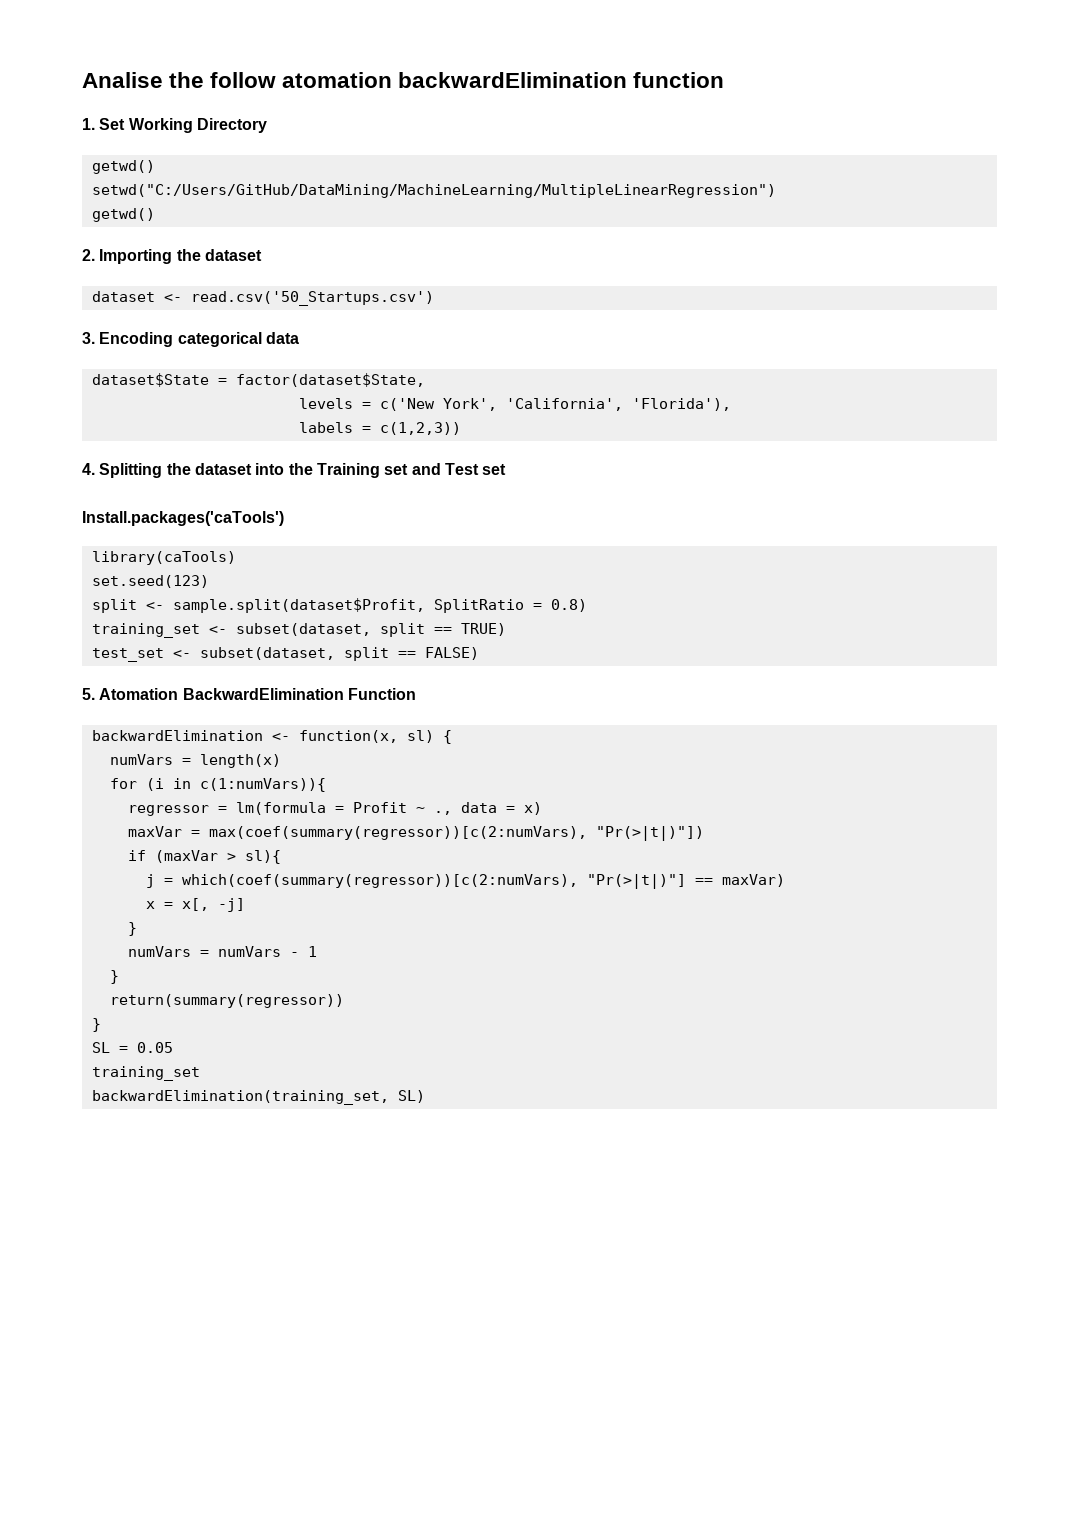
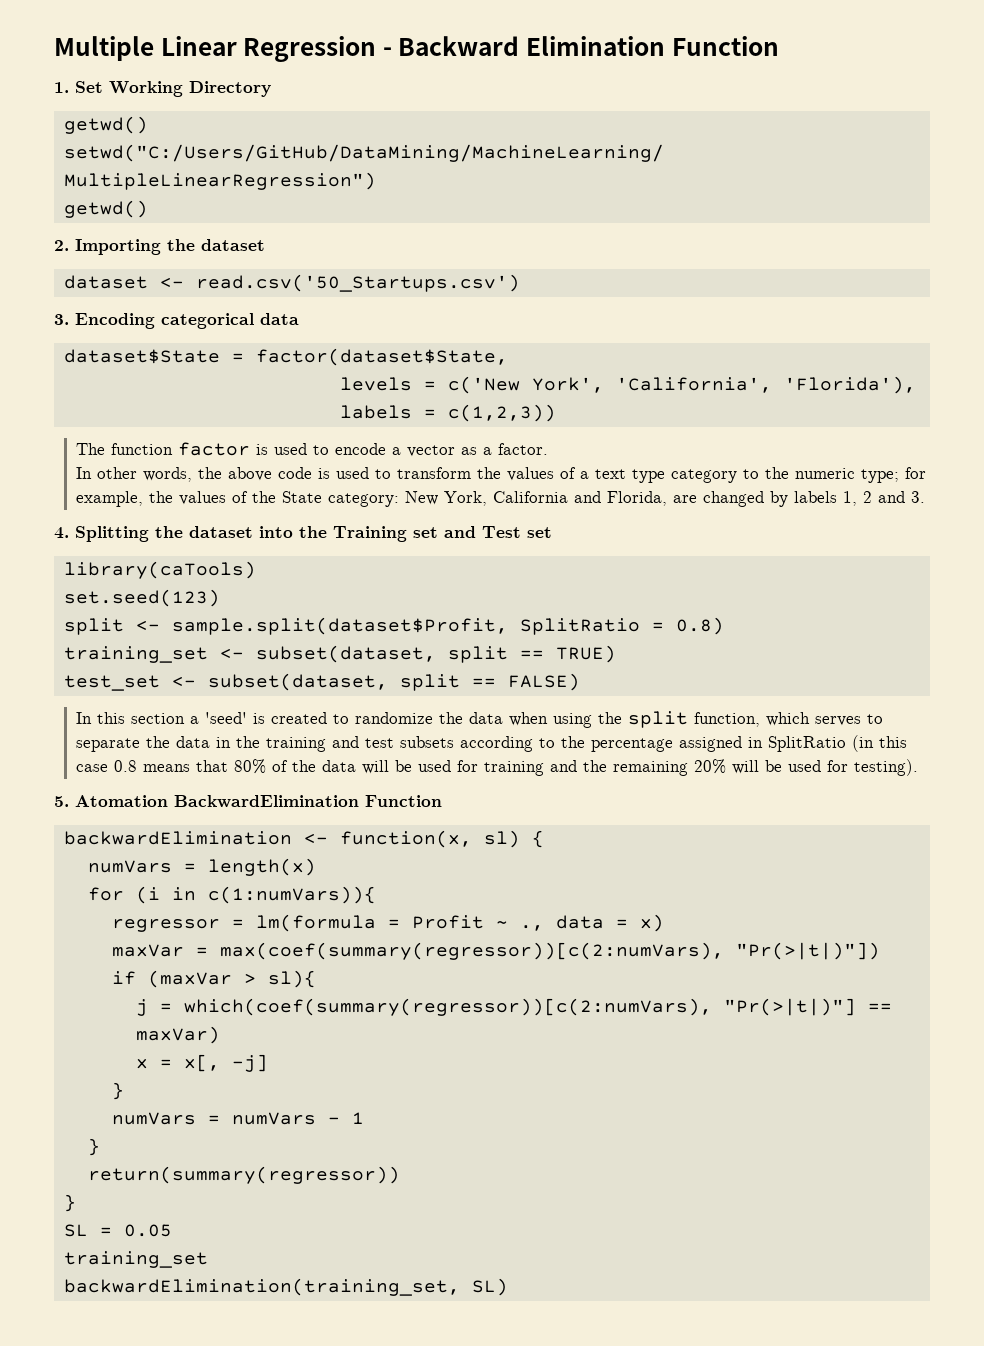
[82,72,725,88] Analise the follow atomation backwardElimination function -> [54,36,779,62] Multiple Linear Regression - Backward Elimination Function
(461, 428) none -> [75,442,548,457] [75,467,926,483] [75,491,925,507] // The function factor is used to encode a vector as a factor. // In other words, the above code is used to transform the values of a text type category to the numeric type; for example, the values of the State category: New York, California and Florida, are changed by labels 1, 2 and 3.
[82,511,284,526] // Install.packages('caTools') -> (552, 532) none
(479, 653) none -> [75,711,883,728] [75,735,907,752] [75,759,918,776] // In this section a 'seed' is created to randomize the data when using the split function, which serves to separate the data in the training and test subsets according to the percentage assigned in SplitRatio (in this case 0.8 means that 80% of the data will be used for training and the remaining 20% will be used for testing).

